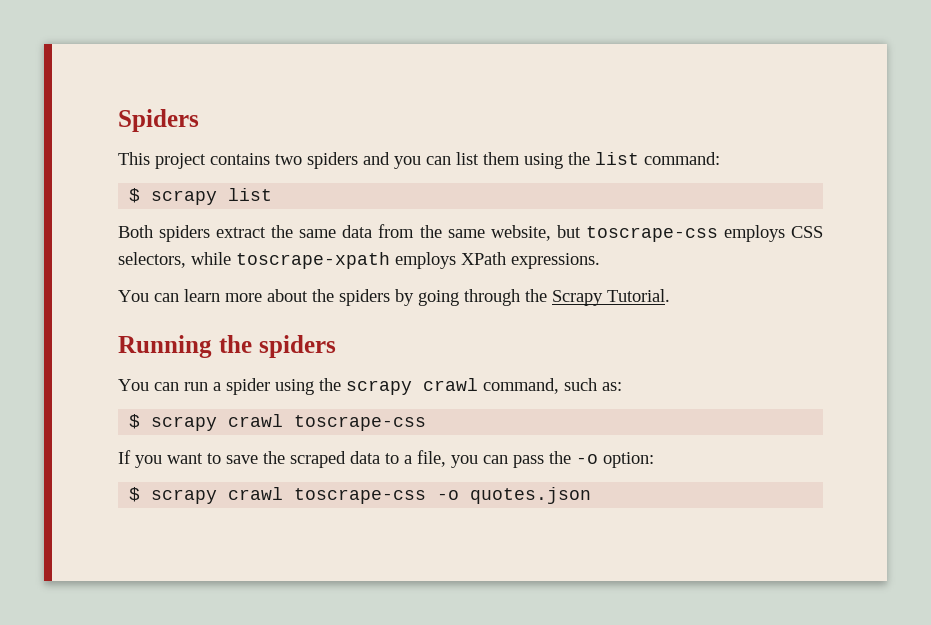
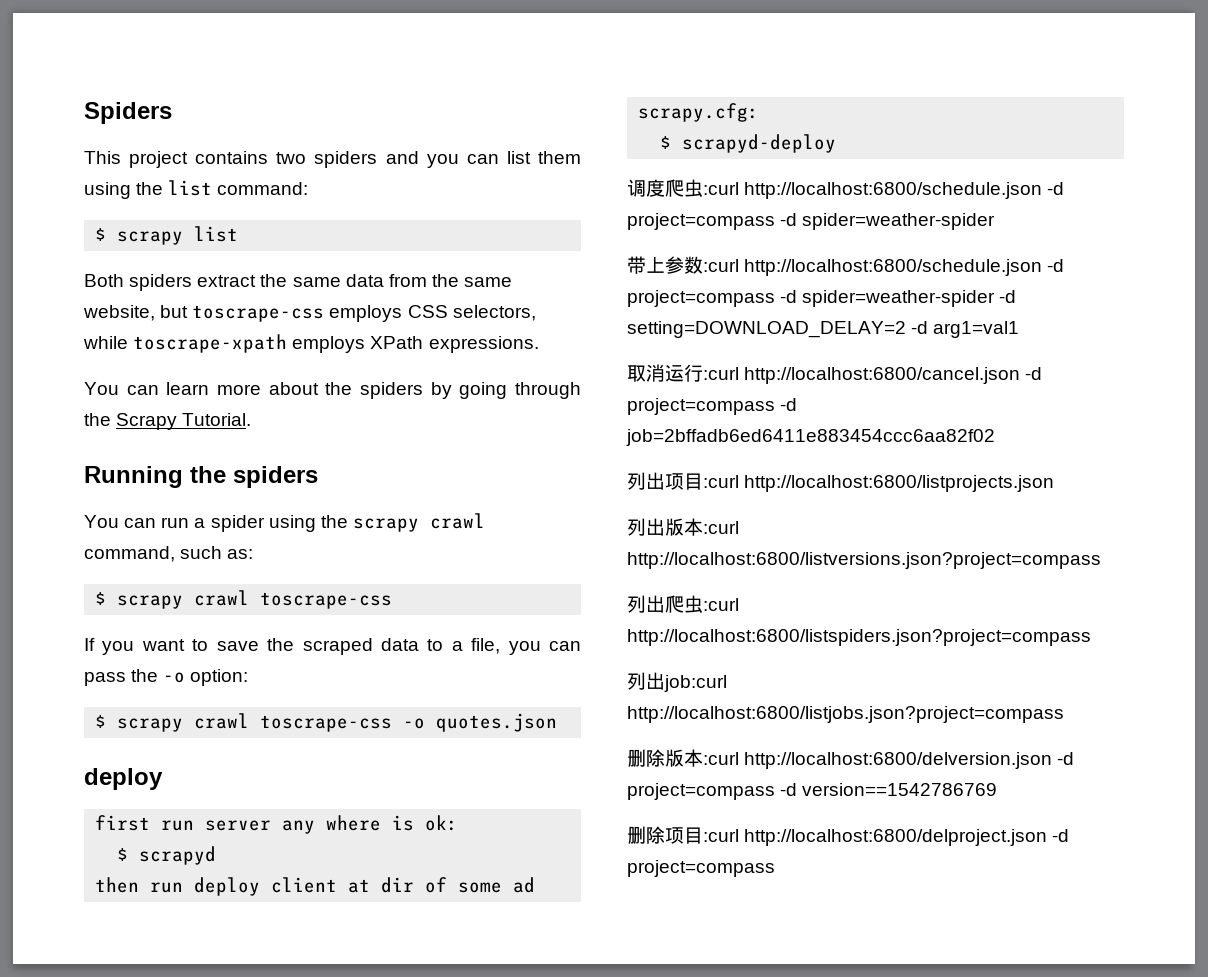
(592, 495) none -> [84,768,163,790] [95,815,459,834] [117,846,217,865] [95,877,536,896] [638,103,760,122] [660,134,837,153] [627,179,1065,199] [627,213,996,230] [627,256,1065,276] [627,290,1017,307] [627,321,1020,338] [627,364,1043,384] [627,398,798,415] [626,429,995,446] [627,472,1055,492] [627,518,739,536] [627,552,1101,569] [627,595,739,613] [627,629,1091,646] [627,672,727,692] [627,706,1064,723] [627,749,1075,769] [627,783,998,800] [627,826,1070,846] [627,860,775,877] // deploy // first run server any where is ok: // $ scrapyd // then run deploy client at dir of some ad scrapy.cfg: // $ scrapyd-deploy // 调度爬虫:curl http://localhost:6800/schedule.json -d project=compass -d spider=weather-spider // 带上参数:curl http://localhost:6800/schedule.json -d project=compass -d spider=weather-spider -d setting=DOWNLOAD_DELAY=2 -d arg1=val1 // 取消运行:curl http://localhost:6800/cancel.json -d project=compass -d job=2bffadb6ed6411e883454ccc6aa82f02 // 列出项目:curl http://localhost:6800/listprojects.json // 列出版本:curl http://localhost:6800/listversions.json?project=compass // 列出爬虫:curl http://localhost:6800/listspiders.json?project=compass // 列出job:curl http://localhost:6800/listjobs.json?project=compass // 删除版本:curl http://localhost:6800/delversion.json -d project=compass -d version==1542786769 // 删除项目:curl http://localhost:6800/delproject.json -d project=compass

